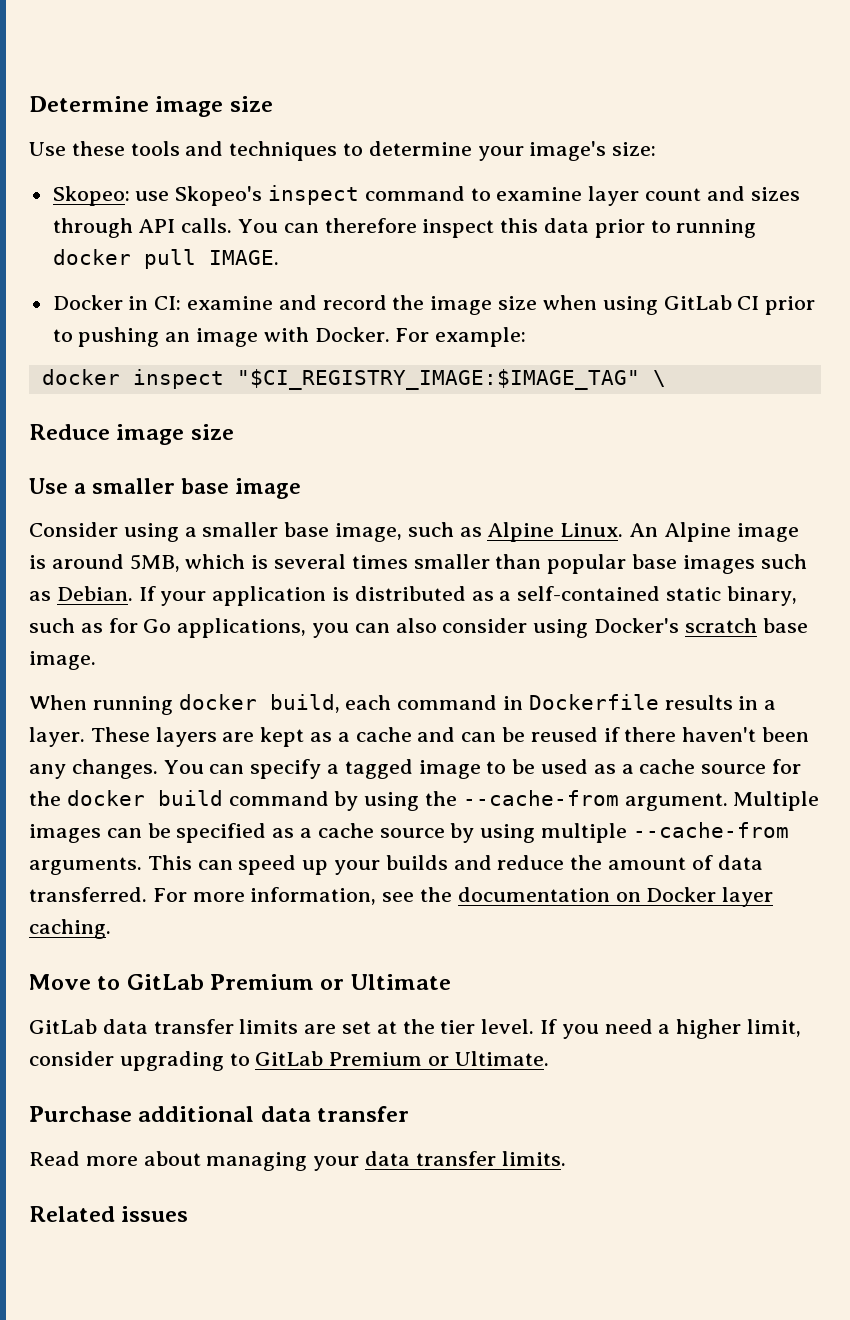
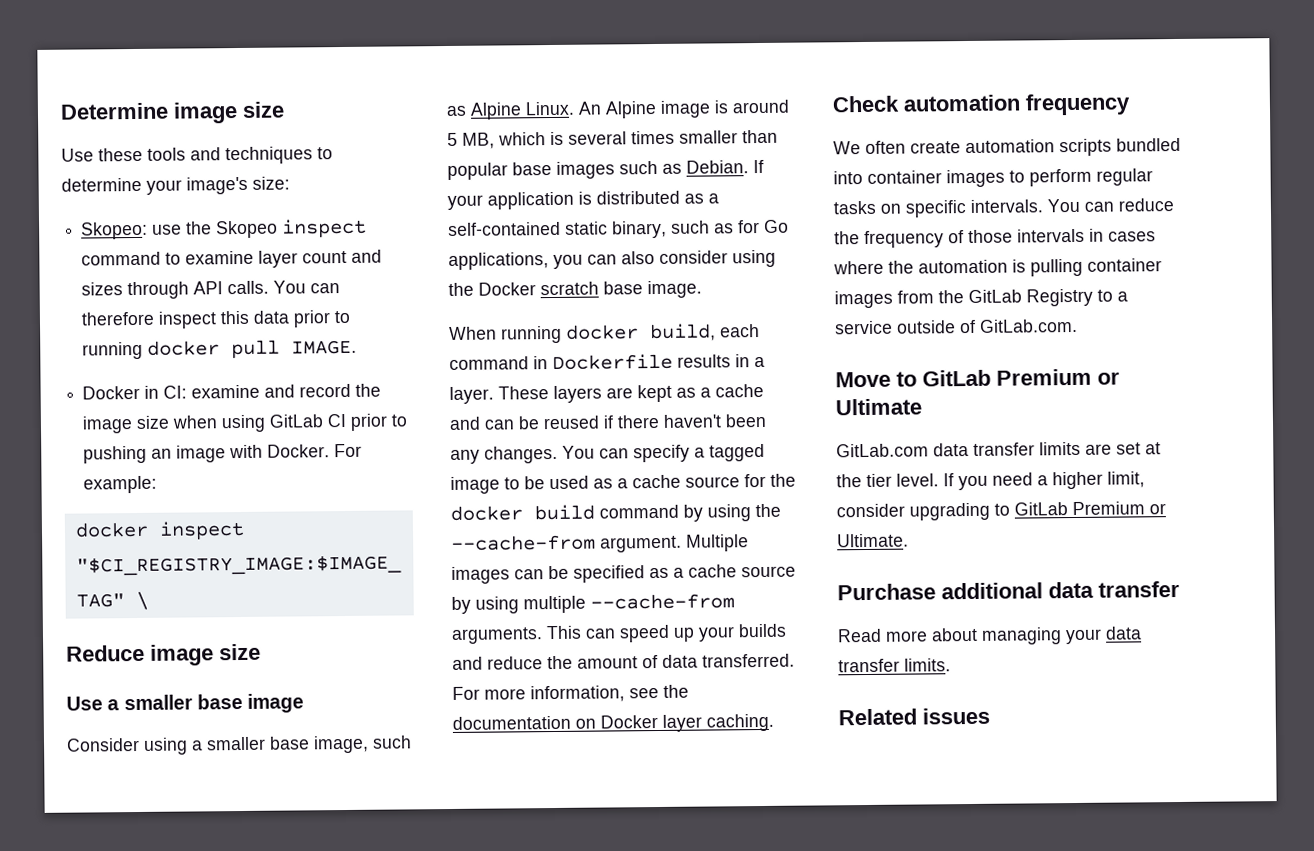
[175,186,263,206] Skopeo's -> [186,220,279,239] the Skopeo
[129,554,180,572] 5MB, -> [447,132,495,149] 5 MB,
[594,618,680,633] Docker's -> [448,282,536,296] the Docker
(111, 929) none -> [832,93,1131,116] [833,137,1181,157] [833,168,1153,188] [833,198,1174,218] [834,228,1156,249] [833,258,1162,277] [834,288,1128,309] [835,318,1078,335] // Check automation frequency // We often create automation scripts bundled into container images to perform regular tasks on specific intervals. You can reduce the frequency of those intervals in cases where the automation is pulling container images from the GitLab Registry to a service outside of GitLab.com.
[29,1019,97,1034] GitLab -> [836,443,929,458] GitLab.com

